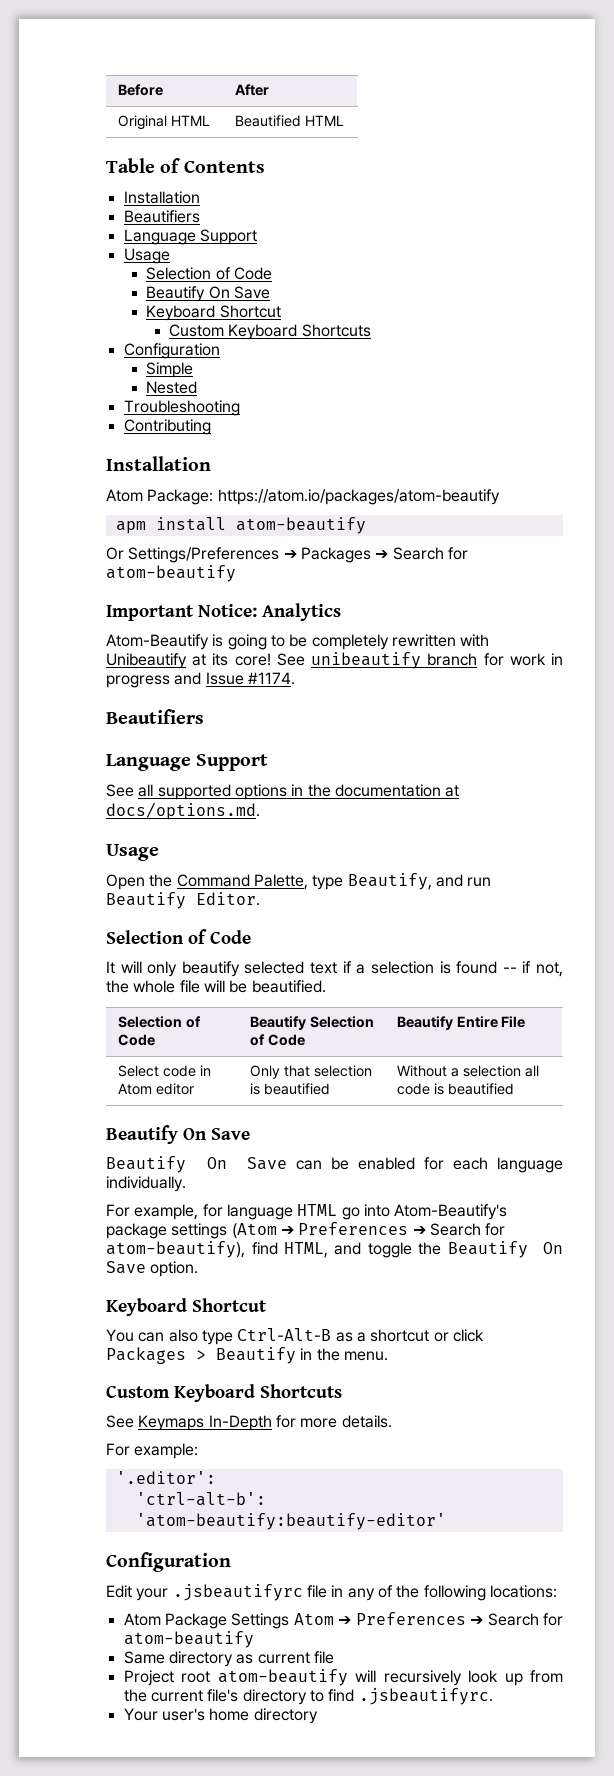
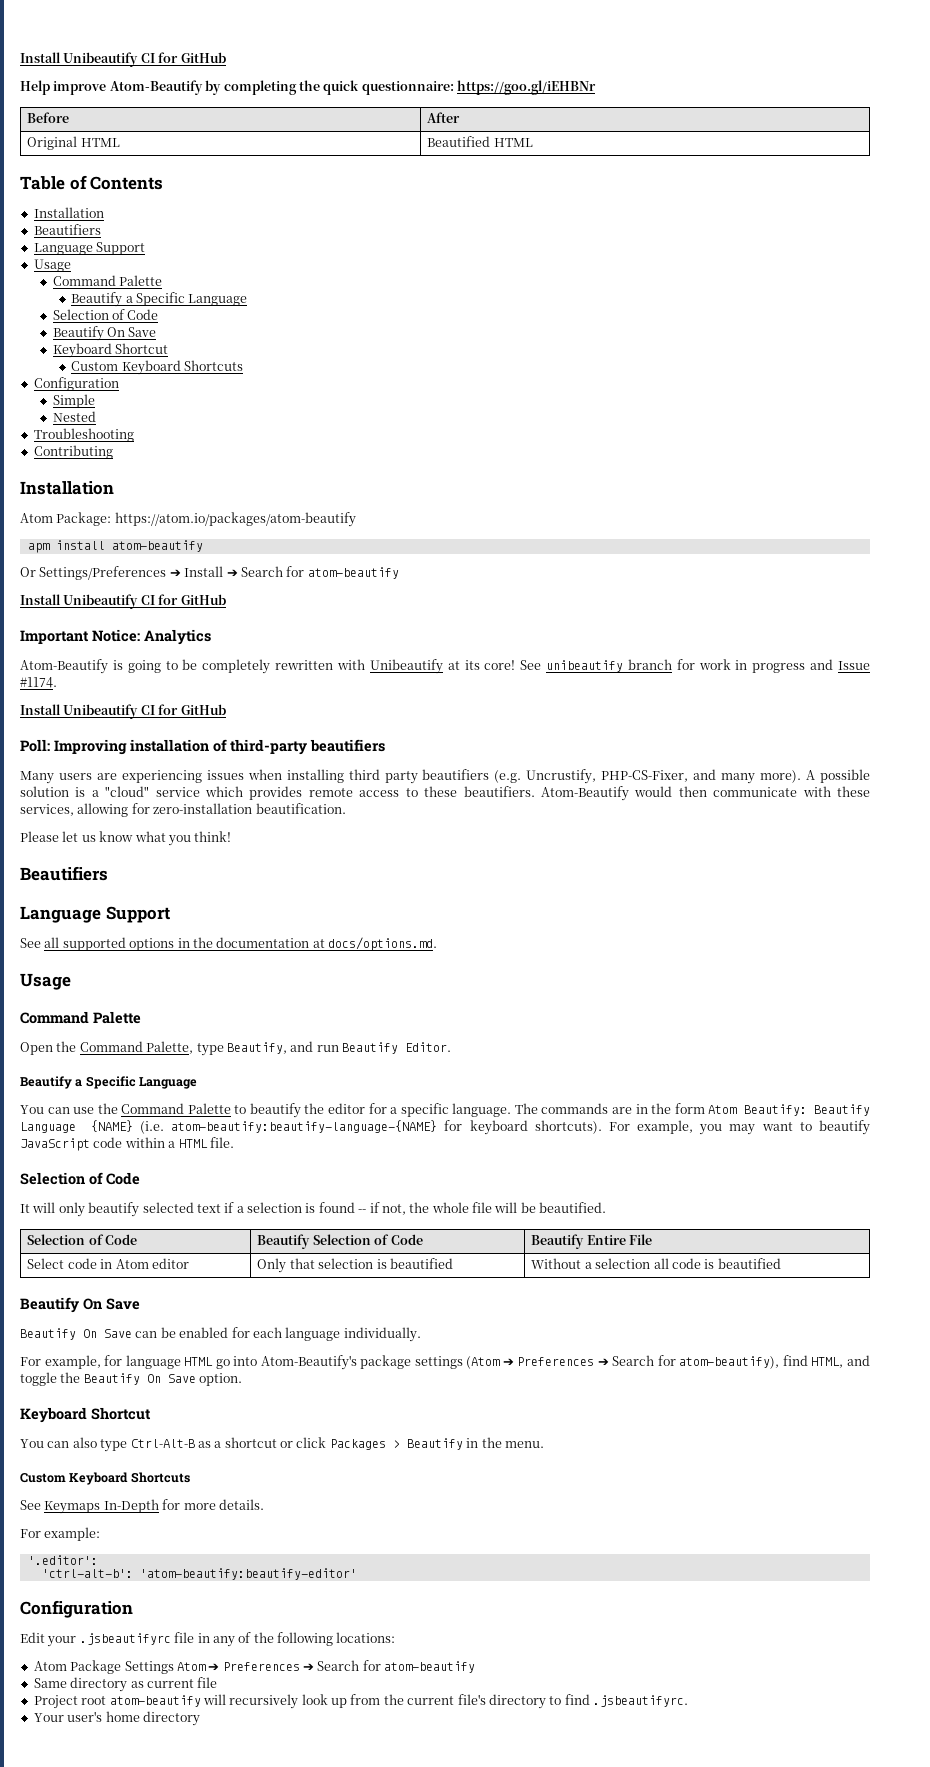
(117, 90) none -> [20,52,226,67] [20,80,596,95] Install Unibeautify CI for GitHub // Help improve Atom-Beautify by completing the quick questionnaire: https://goo.gl/iEHBNr //
(170, 256) none -> [52,275,162,286] [71,292,248,307] // Command Palette // Beautify a Specific Language
[300,547,468,563] [106,565,236,582] Packages ➔ Search for atom-beautify -> [184,566,399,579] [20,594,226,609] Install ➔ Search for atom-beautify // Install Unibeautify CI for GitHub
(295, 678) none -> [20,704,226,719] [20,739,385,755] [20,769,871,784] [20,786,870,801] [20,803,346,817] [20,831,232,846] // Install Unibeautify CI for GitHub // Poll: Improving installation of third-party beautifiers // Many users are experiencing issues when installing third party beautifiers (e.g. Uncrustify, PHP-CS-Fixer, and many more). A possible solution is a "cloud" service which provides remote access to these beautifiers. Atom-Beautify would then communicate with these services, allowing for zero-installation beautification. // Please let us know what you think!
(159, 852) none -> [20,1011,141,1024] // Command Palette
(260, 899) none -> [20,1076,198,1089] [20,1103,870,1118] [20,1120,871,1135] [20,1137,234,1151] // Beautify a Specific Language // You can use the Command Palette to beautify the editor for a specific language. The commands are in the form Atom Beautify: Beautify Language {NAME} (i.e. atom-beautify:beautify-language-{NAME} for keyboard shortcuts). For example, you may want to beautify JavaScript code within a HTML file.

